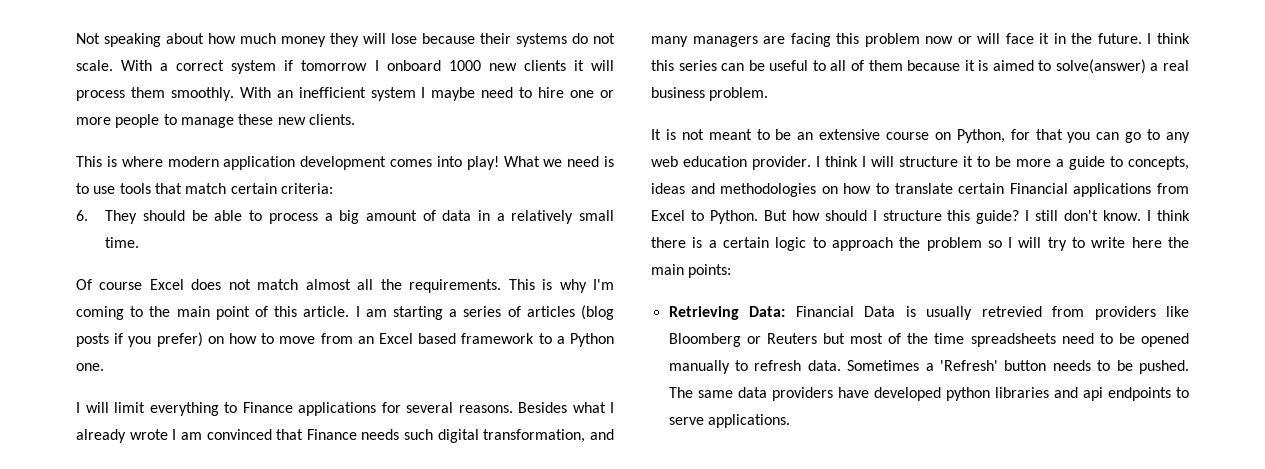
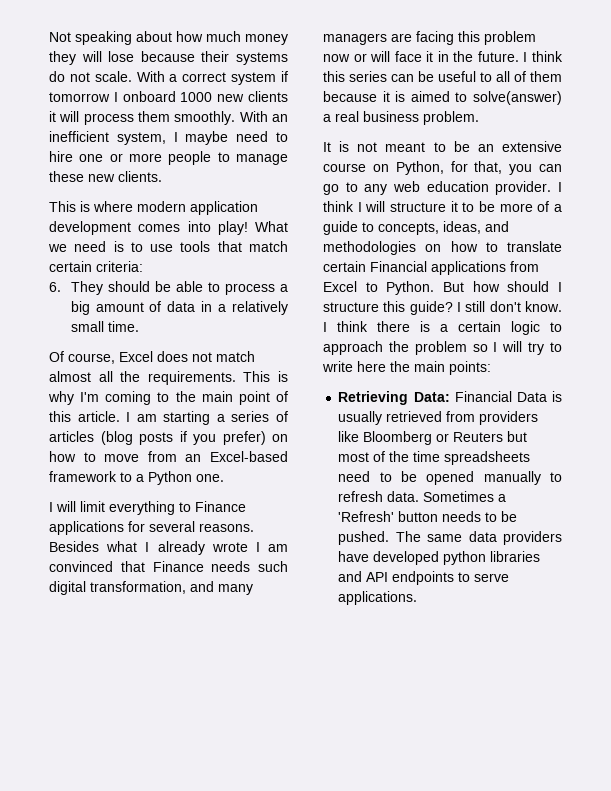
[370,87,416,101] system -> [116,132,166,145] system,
[99,282,143,290] course -> [68,353,115,364] course,
[378,333,457,344] Excel based -> [210,451,288,462] Excel-based
[1035,129,1063,140] that -> [474,161,503,174] that,
(1051, 163) none -> [537,201,550,212] of
[651,183,685,194] ideas -> [443,221,481,234] ideas,
[981,306,1042,317] retrevied -> [386,411,443,422] retrieved
[1082,387,1103,401] api -> [366,572,389,582] API

